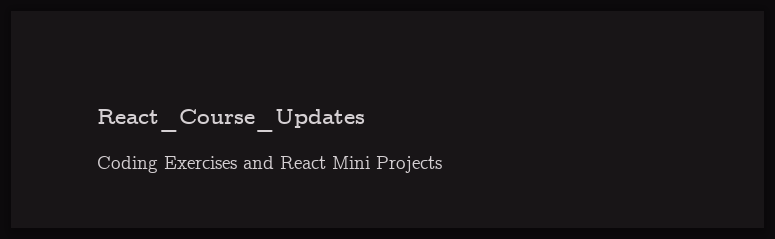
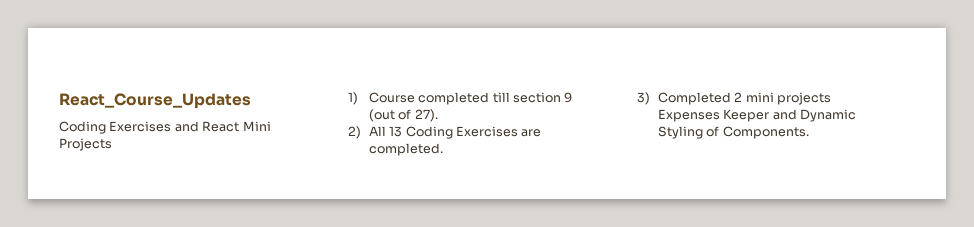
(442, 164) none -> [348,92,573,105] [368,109,438,122] [348,126,542,139] [368,143,443,156] [637,92,831,105] [657,109,856,122] [657,126,809,139] // 1) Course completed till section 9 (out of 27). // 2) All 13 Coding Exercises are completed. // 3) Completed 2 mini projects Expenses Keeper and Dynamic Styling of Components.

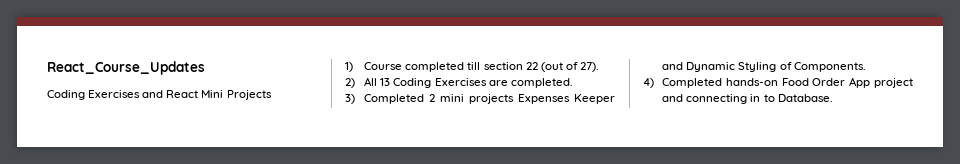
[564,92,573,103] 9 -> [525,62,538,70] 22
(809, 132) none -> [643,77,913,88] [662,94,833,104] // 4) Completed hands-on Food Order App project and connecting in to Database.

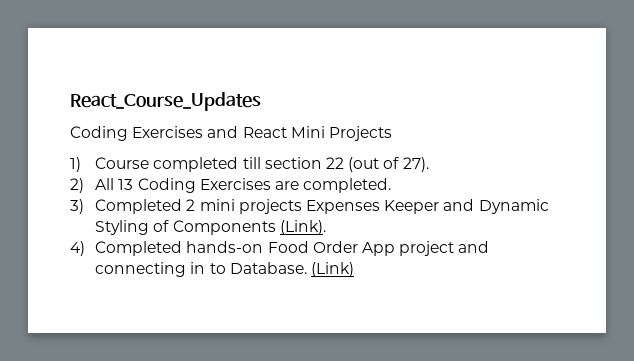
[793,62,866,72] Components. -> [172,220,326,235] Components (Link).
(833, 98) none -> [311,262,355,277] (Link)

